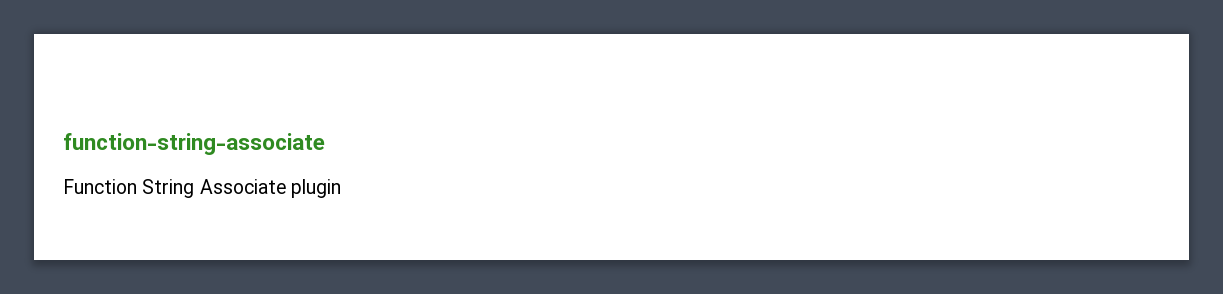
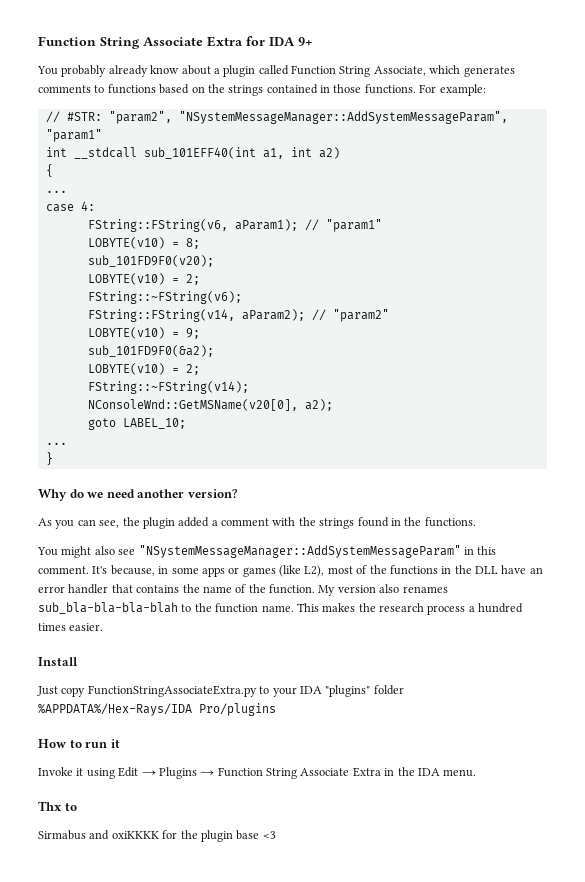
[63,133,325,155] [63,179,341,198] function-string-associate // Function String Associate plugin -> [38,36,313,49] [37,65,515,77] [38,84,486,96] [45,111,508,124] [45,129,102,142] [45,147,340,159] [45,164,53,177] [45,190,67,193] [45,201,95,212] [87,219,382,232] [87,237,200,249] [87,255,214,267] [87,273,200,285] [87,291,242,304] [87,309,389,322] [87,327,200,339] [87,345,214,357] [87,363,200,375] [87,381,249,394] [87,399,333,411] [87,418,186,430] [45,442,67,445] [45,452,53,465] [38,489,238,501] [38,517,476,529] [37,545,497,558] [38,565,543,577] [38,584,448,596] [38,602,524,615] [38,623,104,631] [38,657,78,666] [37,685,404,697] [38,703,276,716] [38,739,120,748] [38,767,477,779] [38,801,77,811] [38,830,276,842] Function String Associate Extra for IDA 9+ // You probably already know about a plugin called Function String Associate, which generates comments to functions based on the strings contained in those functions. For example: // // #STR: "param2", "NSystemMessageManager::AddSystemMessageParam", "param1" // int __stdcall sub_101EFF40(int a1, int a2) // { // ... // case 4: // FString::FString(v6, aParam1); // "param1" // LOBYTE(v10) = 8; // sub_101FD9F0(v20); // LOBYTE(v10) = 2; // FString::~FString(v6); // FString::FString(v14, aParam2); // "param2" // LOBYTE(v10) = 9; // sub_101FD9F0(&a2); // LOBYTE(v10) = 2; // FString::~FString(v14); // NConsoleWnd::GetMSName(v20[0], a2); // goto LABEL_10; // ... // } // Why do we need another version? // As you can see, the plugin added a comment with the strings found in the functions. // You might also see "NSystemMessageManager::AddSystemMessageParam" in this comment. It's because, in some apps or games (like L2), most of the functions in the DLL have an error handler that contains the name of the function. My version also renames sub_bla-bla-bla-blah to the function name. This makes the research process a hundred times easier. // Install // Just copy FunctionStringAssociateExtra.py to your IDA "plugins" folder %APPDATA%/Hex-Rays/IDA Pro/plugins // How to run it // Invoke it using Edit → Plugins → Function String Associate Extra in the IDA menu. // Thx to // Sirmabus and oxiKKKK for the plugin base <3

